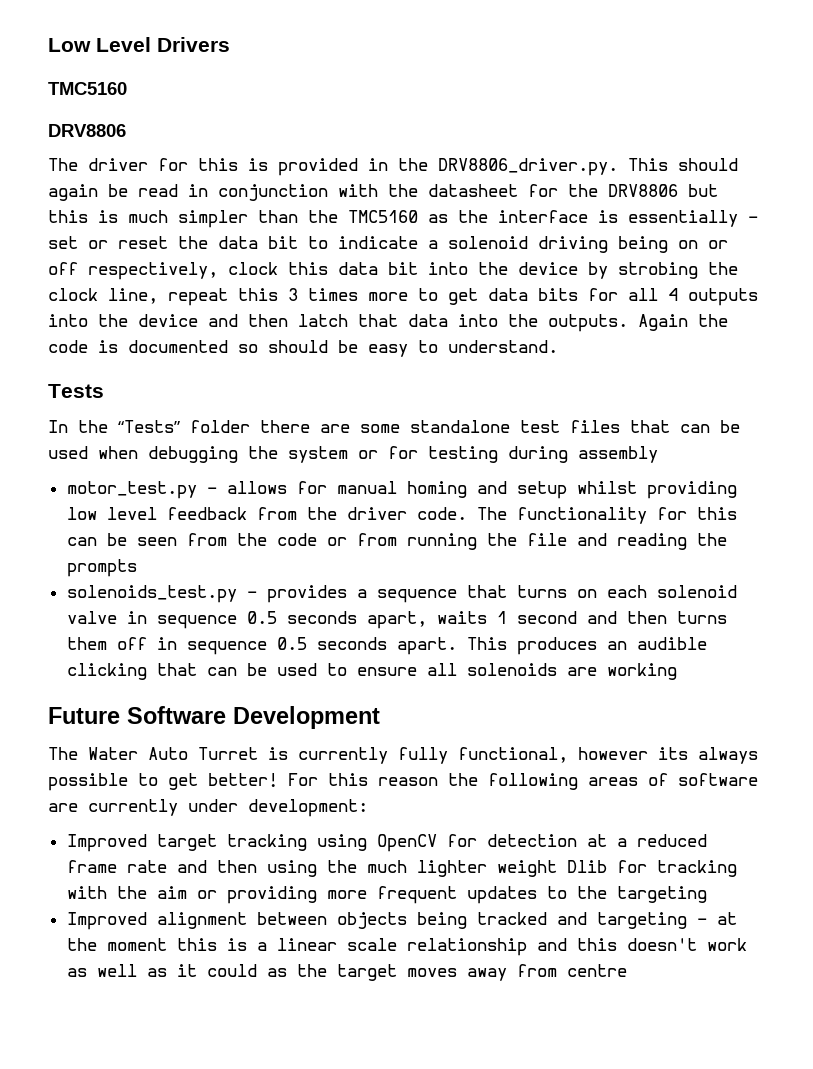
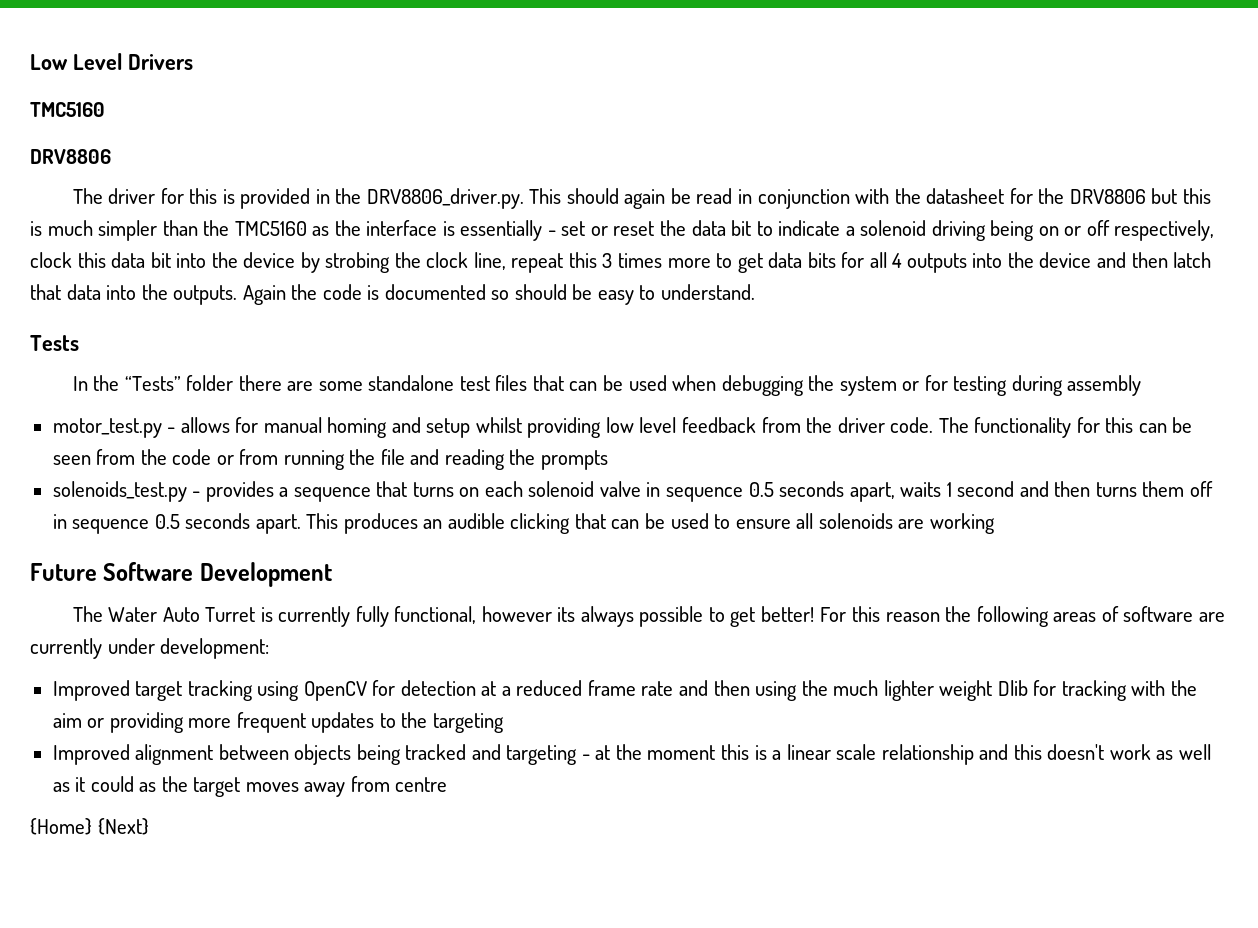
(627, 970) none -> [30,818,149,835] // {Home} {Next}

